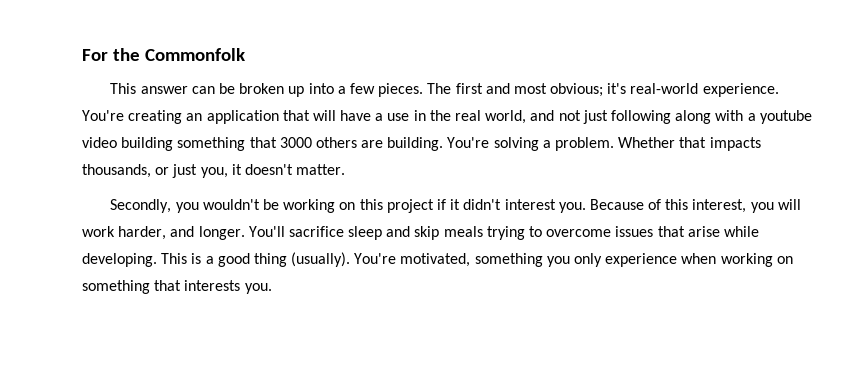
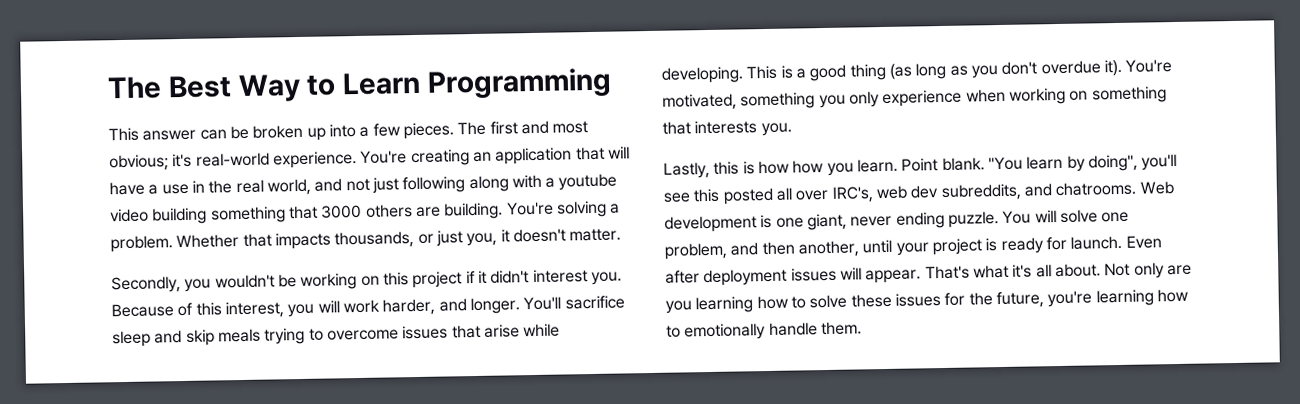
[82,48,246,61] For the Commonfolk -> [107,67,613,103] The Best Way to Learn Programming
[291,252,351,267] (usually). -> [888,59,1122,80] (as long as you don't overdue it).
(272, 288) none -> [663,153,1178,179] [663,181,1174,205] [664,209,1130,233] [664,235,1162,260] [665,262,1192,287] [665,288,1189,314] [666,321,862,341] // Lastly, this is how how you learn. Point blank. "You learn by doing", you'll see this posted all over IRC's, web dev subreddits, and chatrooms. Web development is one giant, never ending puzzle. You will solve one problem, and then another, until your project is ready for launch. Even after deployment issues will appear. That's what it's all about. Not only are you learning how to solve these issues for the future, you're learning how to emotionally handle them.

